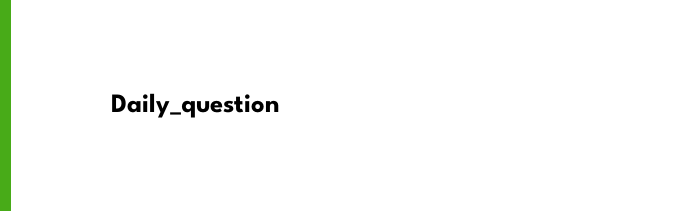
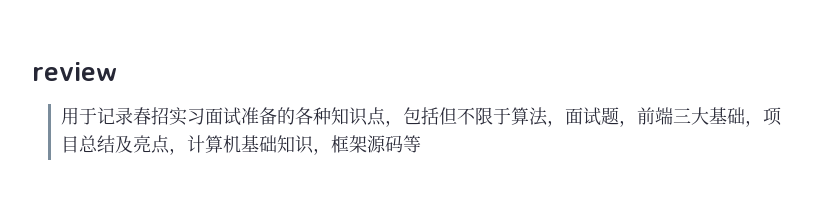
[111,93,280,118] Daily_question -> [32,62,117,81] [60,107,782,127] [60,135,421,155] review // 用于记录春招实习面试准备的各种知识点，包括但不限于算法，面试题，前端三大基础，项目总结及亮点，计算机基础知识，框架源码等

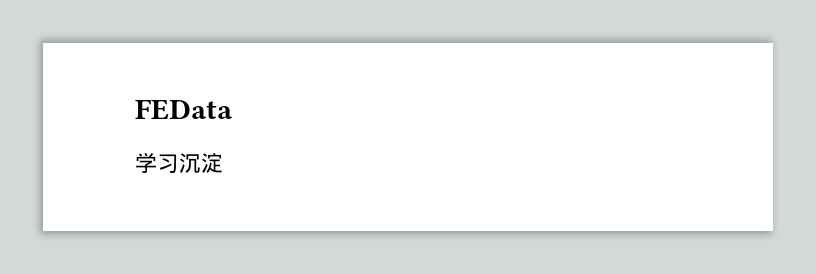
[32,62,117,81] [60,107,782,127] [60,135,421,155] review // 用于记录春招实习面试准备的各种知识点，包括但不限于算法，面试题，前端三大基础，项目总结及亮点，计算机基础知识，框架源码等 -> [135,99,233,120] [135,153,223,174] FEData // 学习沉淀

